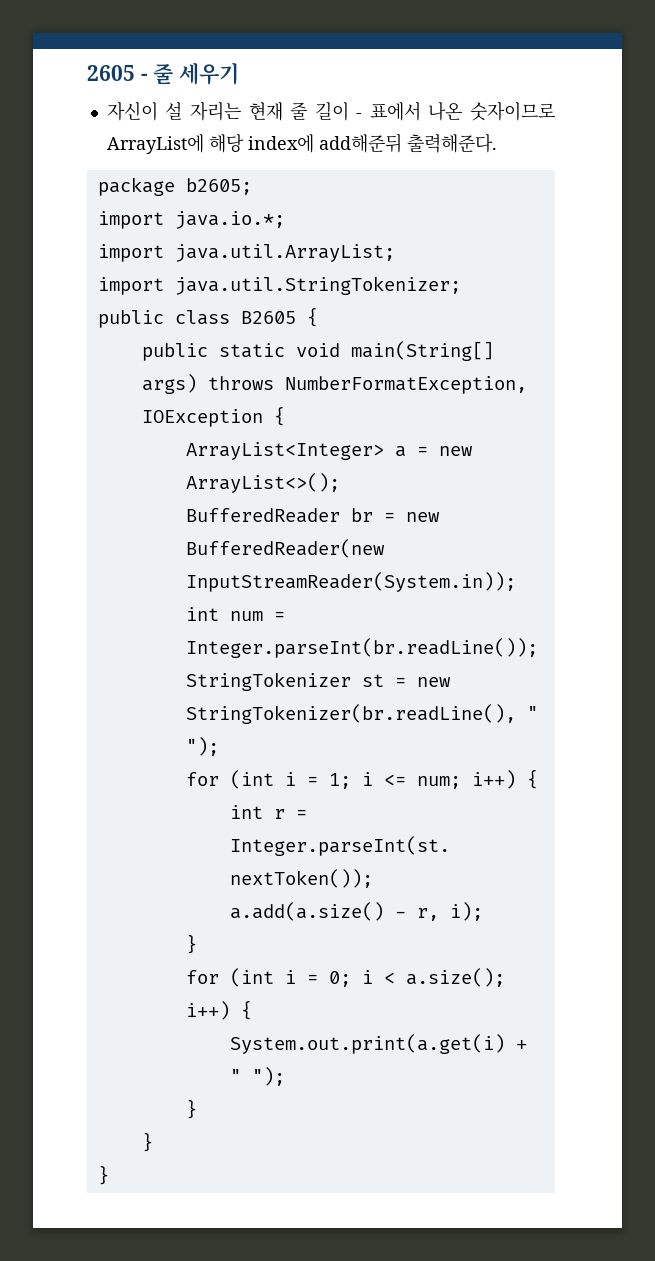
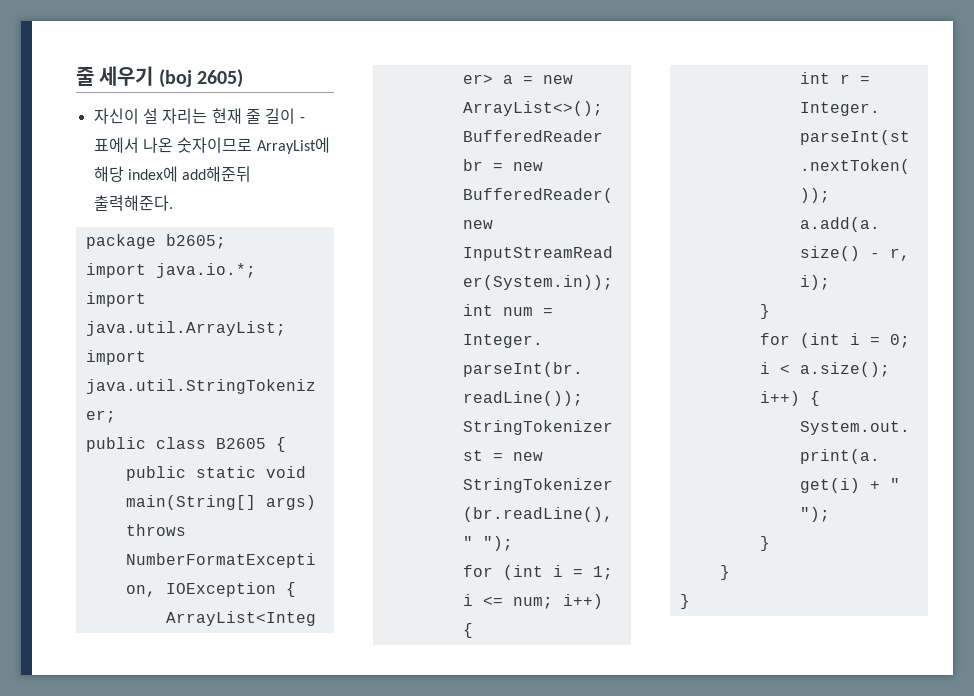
[87,65,148,81] 2605 - -> (76, 76) none
(240, 73) none -> [158,69,244,88] (boj 2605)

